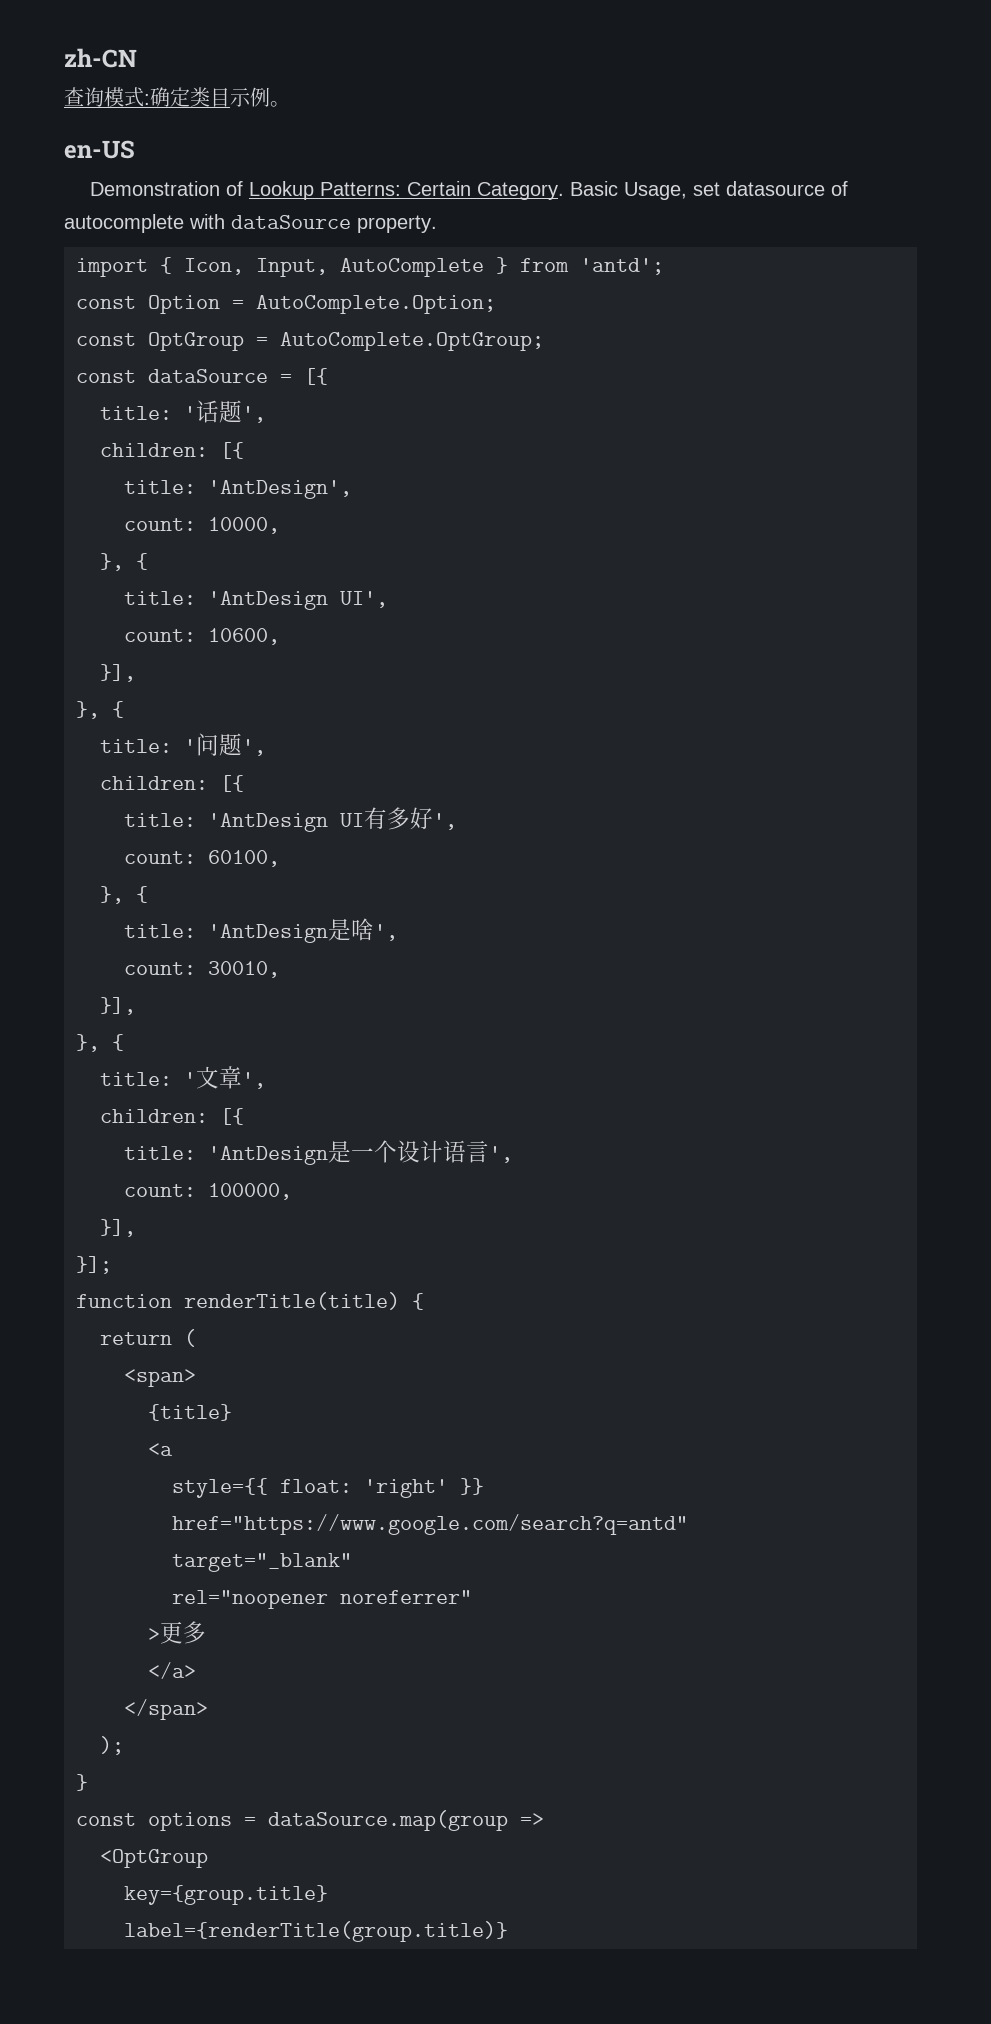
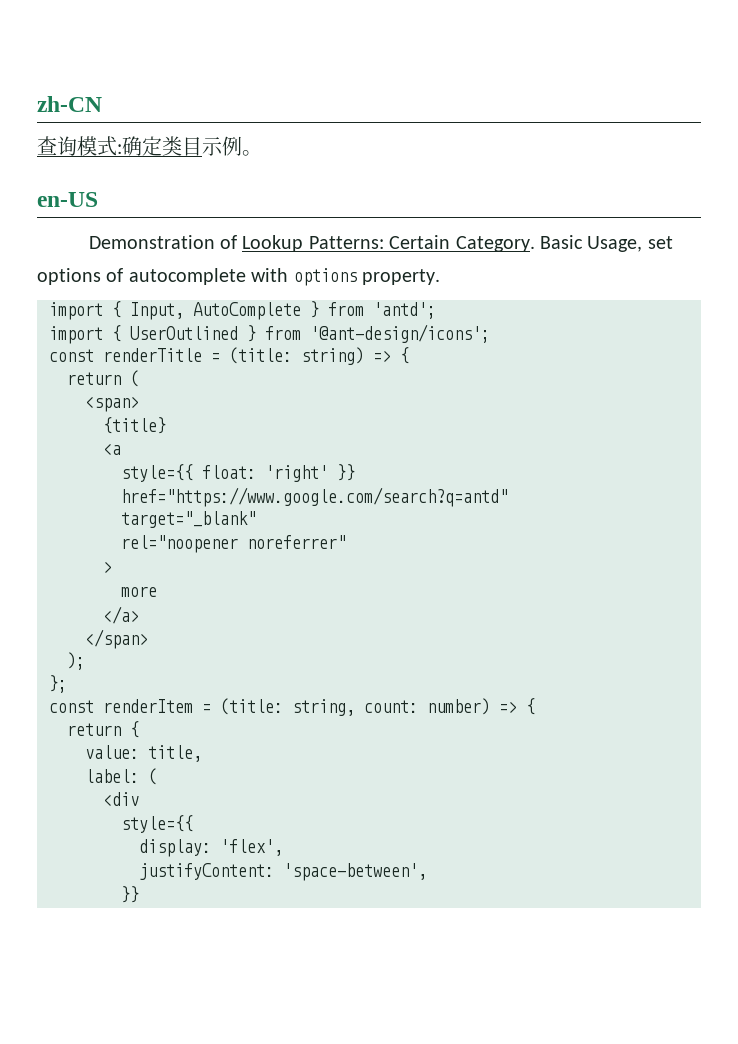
[726,181,826,196] datasource -> [37,268,101,285] options
[231,215,351,229] dataSource -> [293,268,357,286] options
[184,258,244,275] Icon, -> (121, 309) none
[76,295,496,314] [76,332,544,351] [76,368,328,385] [100,400,266,423] [100,442,244,459] [124,480,352,499] [124,517,280,534] [100,553,148,571] [124,591,388,610] [124,628,280,645] [100,664,136,682] [76,701,124,719] [100,733,266,756] [100,775,244,792] [124,807,457,832] [124,850,280,867] [100,886,148,904] [124,918,398,943] [124,961,280,978] [100,997,136,1015] [76,1034,124,1052] [100,1066,266,1089] [100,1108,244,1125] [124,1140,513,1165] [124,1183,292,1200] [100,1219,136,1237] [76,1256,112,1274] [76,1292,400,1310] const Option = AutoComplete.Option; // const OptGroup = AutoComplete.OptGroup; // const dataSource = [{ // title: '话题', // children: [{ // title: 'AntDesign', // count: 10000, // }, { // title: 'AntDesign UI', // count: 10600, // }], // }, { // title: '问题', // children: [{ // title: 'AntDesign UI有多好', // count: 60100, // }, { // title: 'AntDesign是啥', // count: 30010, // }], // }, { // title: '文章', // children: [{ // title: 'AntDesign是一个设计语言', // count: 100000, // }], // }]; // function renderTitle(title) -> [49,324,490,344] [49,347,391,365] import { UserOutlined } from '@ant-design/icons'; // const renderTitle = (title: string) =>
[160,1621,206,1644] 更多 -> [121,586,157,597] // more
[76,1774,88,1791] [76,1810,544,1831] [100,1849,208,1868] [124,1885,328,1905] [124,1921,508,1942] } // const options = dataSource.map(group => // <OptGroup // key={group.title} // label={renderTitle(group.title)} -> [49,675,67,693] [49,698,535,716] [67,721,139,738] [85,745,202,762] [85,768,157,785] [103,792,139,806] [121,815,193,833] [139,839,283,857] [139,863,427,881] [121,886,139,903] }; // const renderItem = (title: string, count: number) => { // return { // value: title, // label: ( // <div // style={{ // display: 'flex', // justifyContent: 'space-between', // }}

